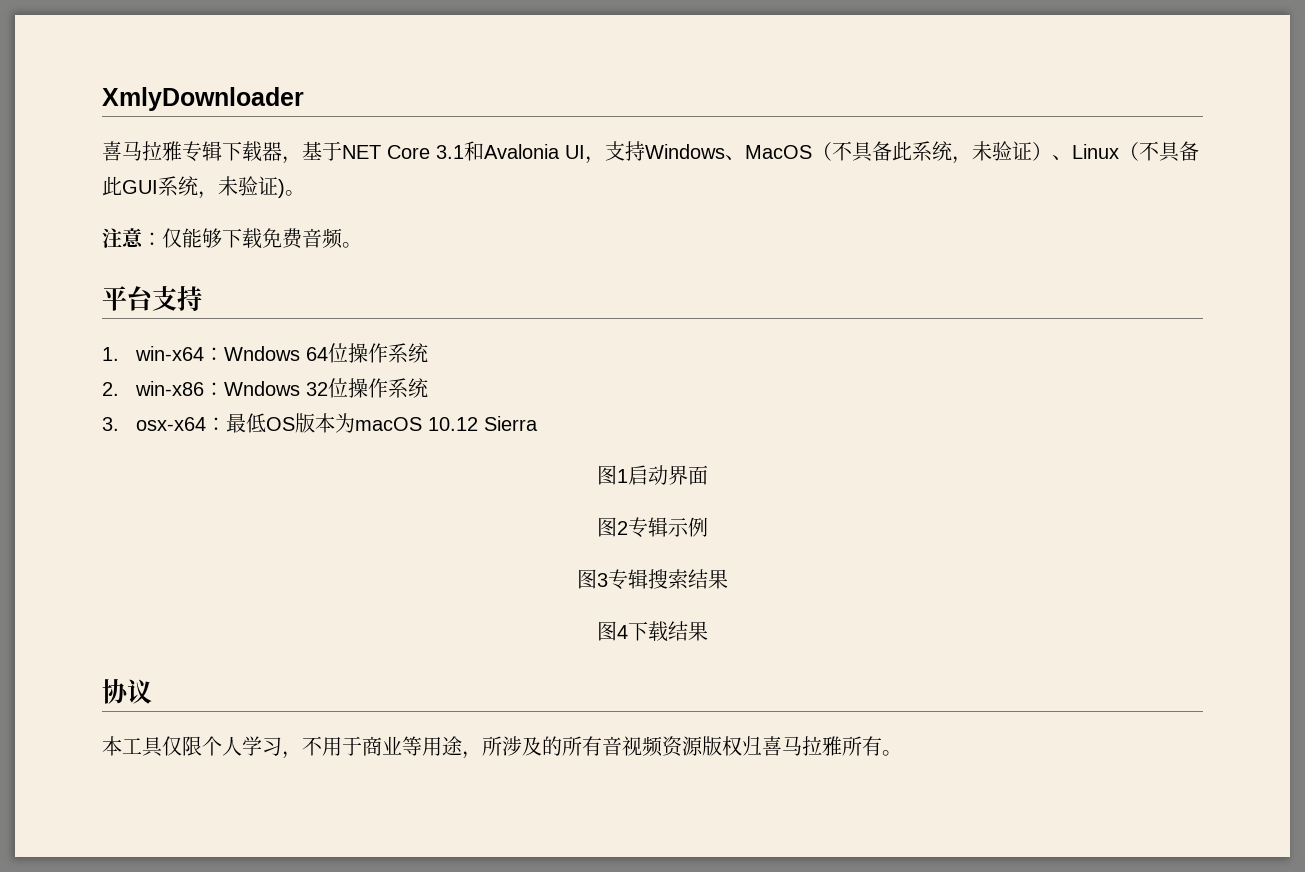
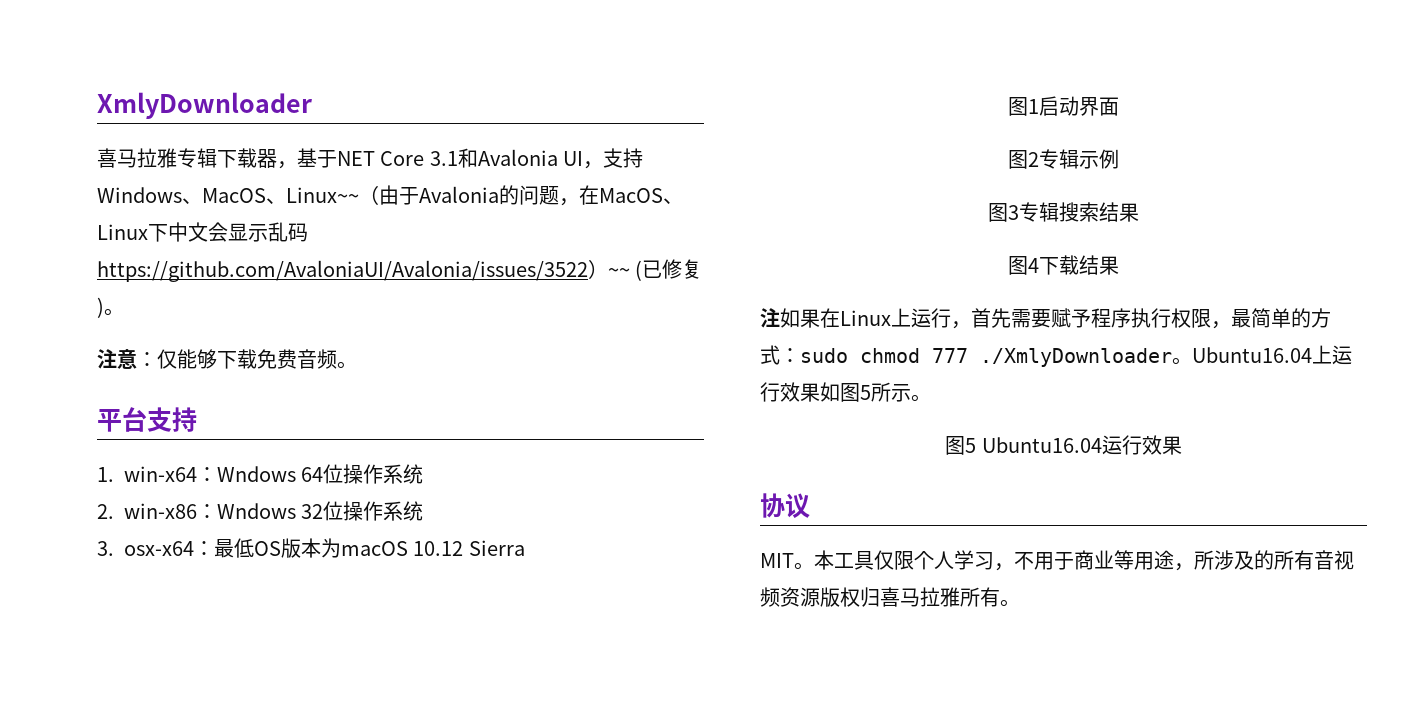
[812,141,1199,164] [102,176,278,199] （不具备此系统，未验证）、Linux（不具备此GUI系统，未验证 -> [266,185,683,206] [97,222,308,242] [97,259,703,282] 、Linux~~（由于Avalonia的问题，在MacOS、Linux下中文会显示乱码https://github.com/AvaloniaUI/Avalonia/issues/3522）~~ (已修复
(708, 631) none -> [760,308,1331,329] [760,345,1352,367] [760,382,931,402] [945,435,1182,455] // 注如果在Linux上运行，首先需要赋予程序执行权限，最简单的方式：sudo chmod 777 ./XmlyDownloader。Ubuntu16.04上运行效果如图5所示。 // 图5 Ubuntu16.04运行效果
(152, 691) none -> [760,553,814,570] MIT。

